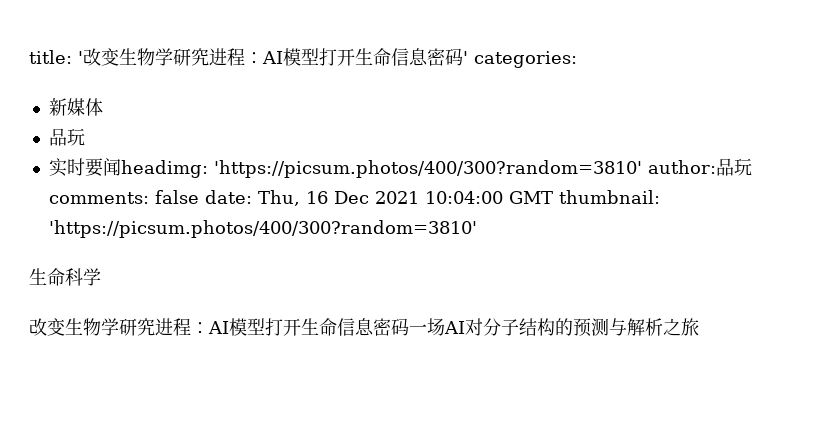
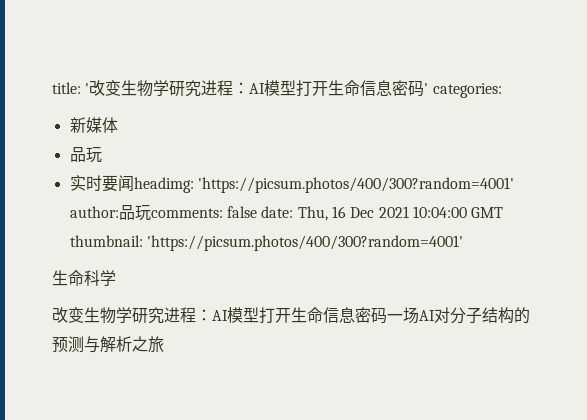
[213,160,642,178] 'https://picsum.photos/400/300?random=3810' -> [197,177,514,193] 'https://picsum.photos/400/300?random=4001'
[48,220,477,238] 'https://picsum.photos/400/300?random=3810' -> [146,235,463,251] 'https://picsum.photos/400/300?random=4001'

